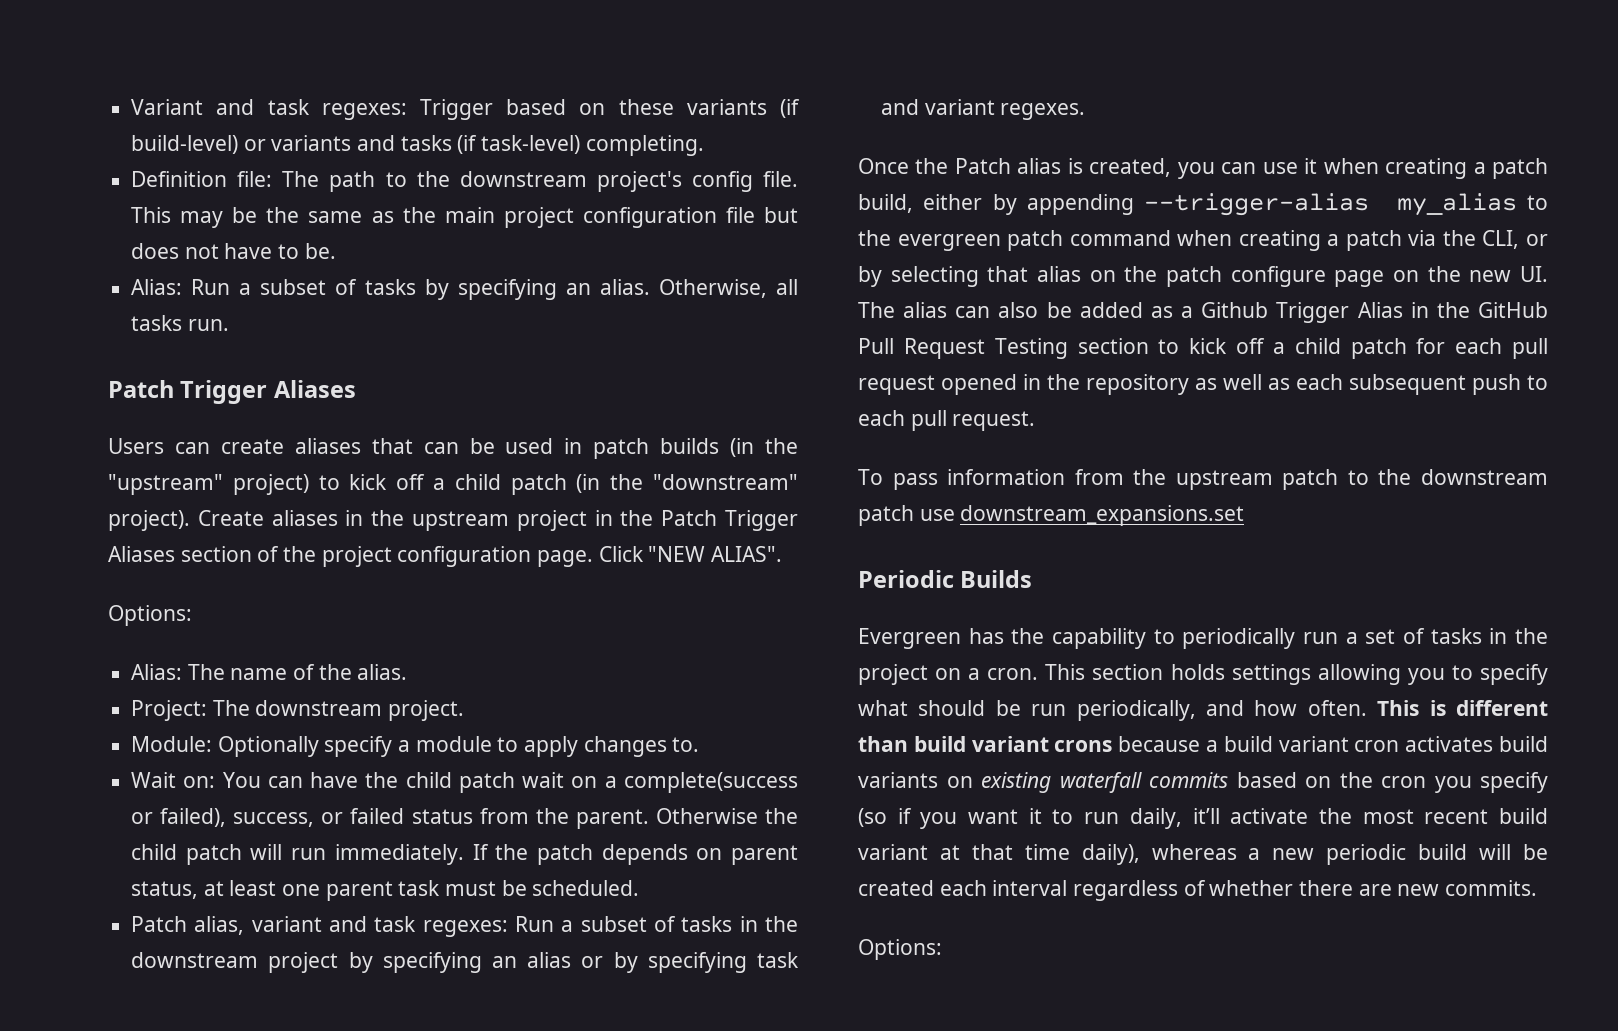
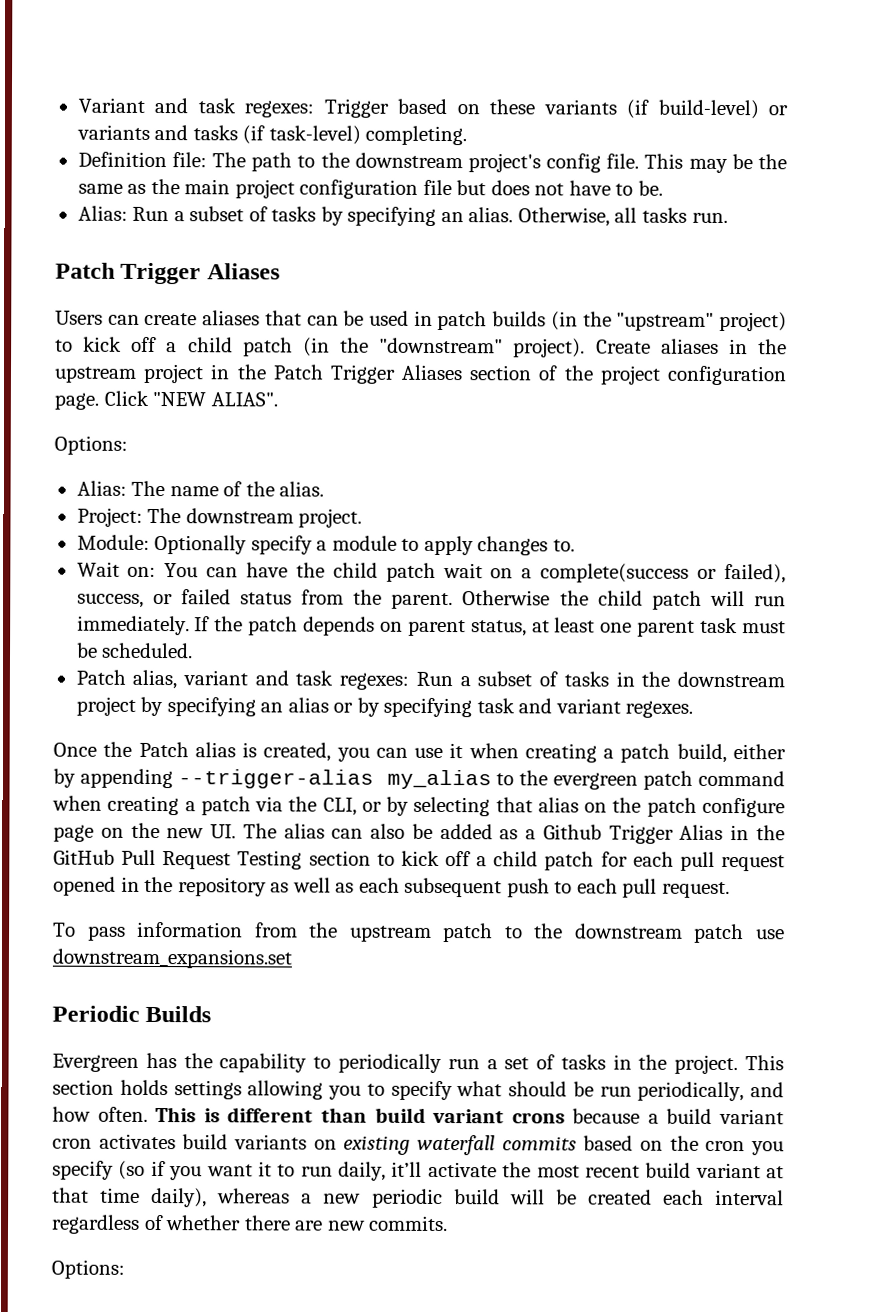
[858,664,1039,685] project on a cron. -> [674,1054,739,1075] project.

